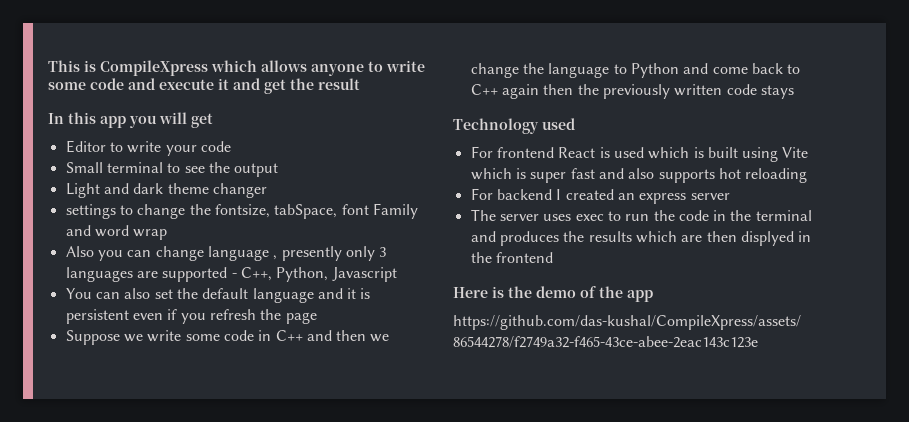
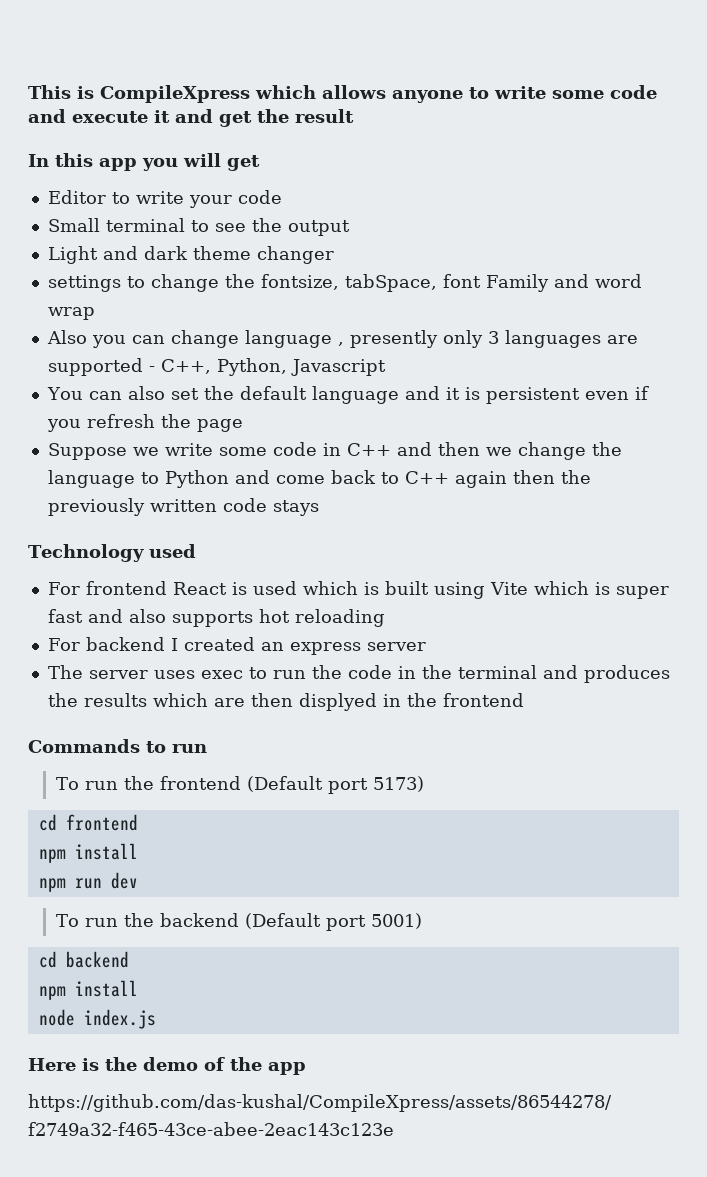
(553, 257) none -> [28,739,207,753] [56,776,425,794] [38,814,138,831] [38,843,138,863] [38,872,138,892] [56,913,423,931] [38,951,129,968] [38,980,138,1000] [38,1009,156,1029] // Commands to run // To run the frontend (Default port 5173) // cd frontend // npm install // npm run dev // To run the backend (Default port 5001) // cd backend // npm install // node index.js

